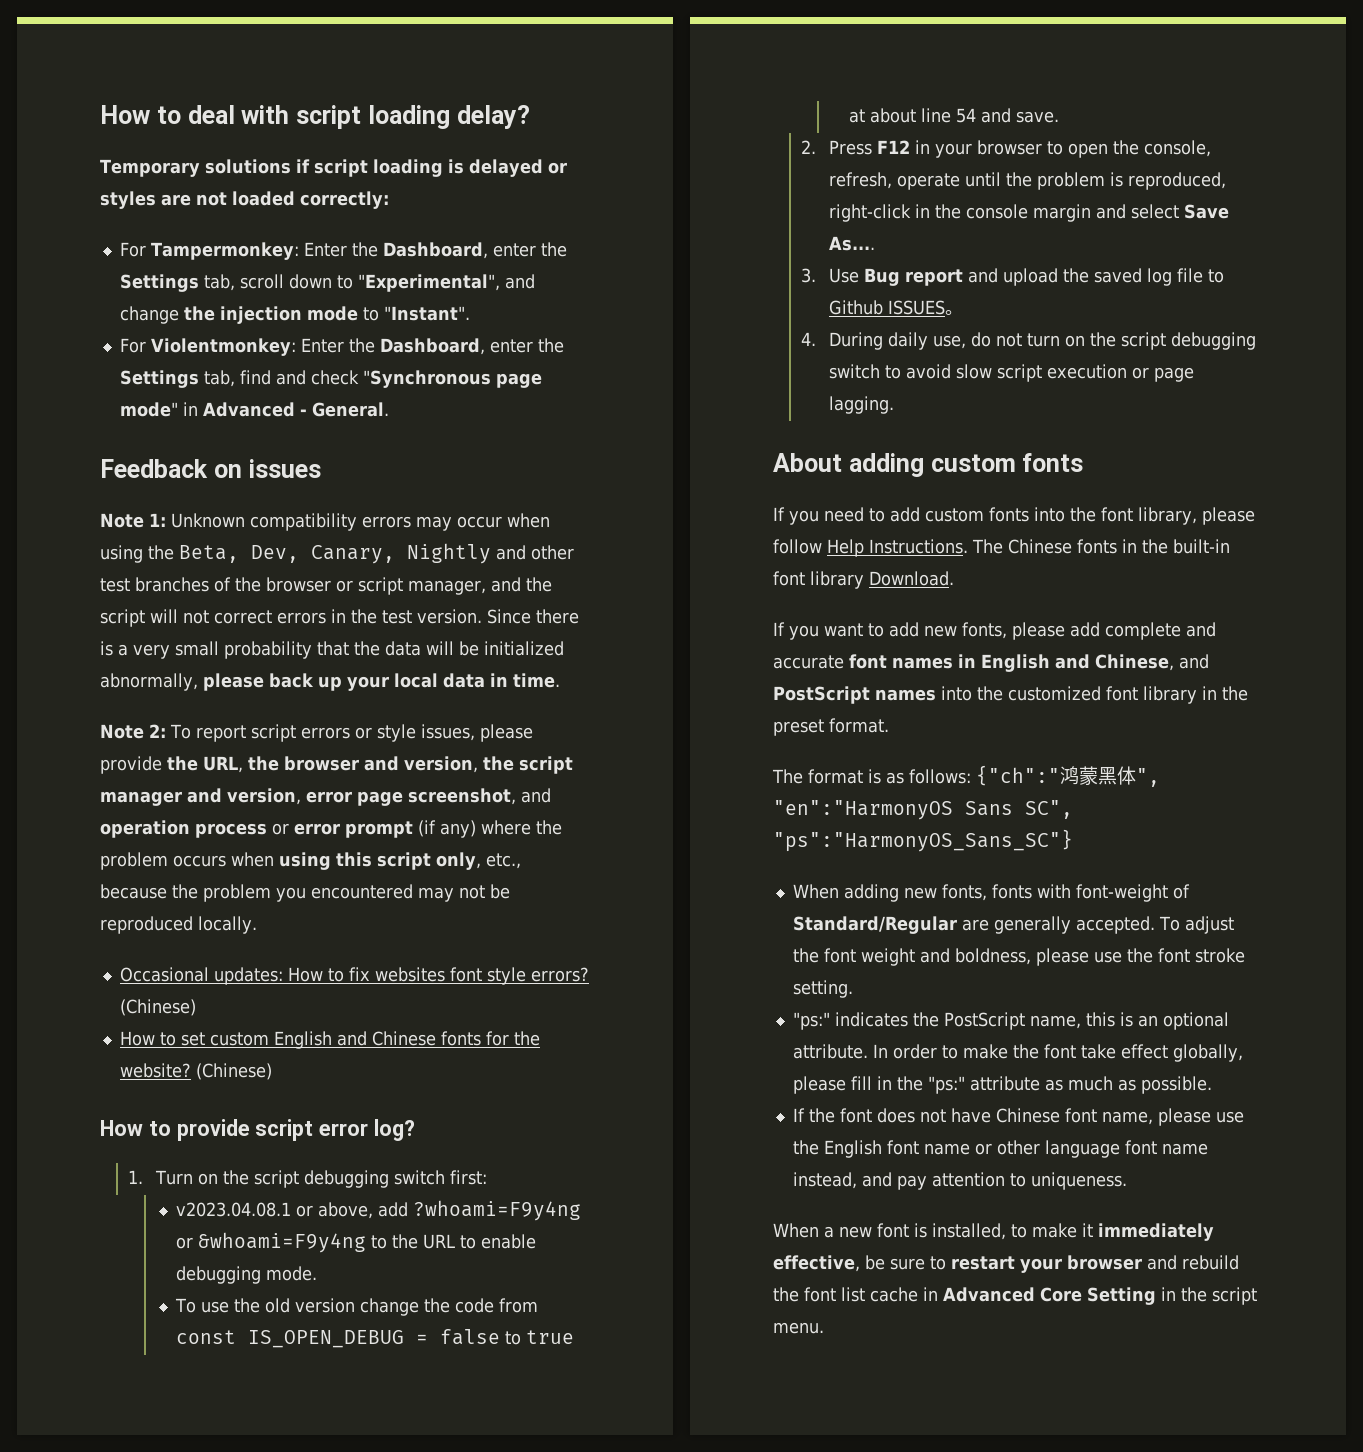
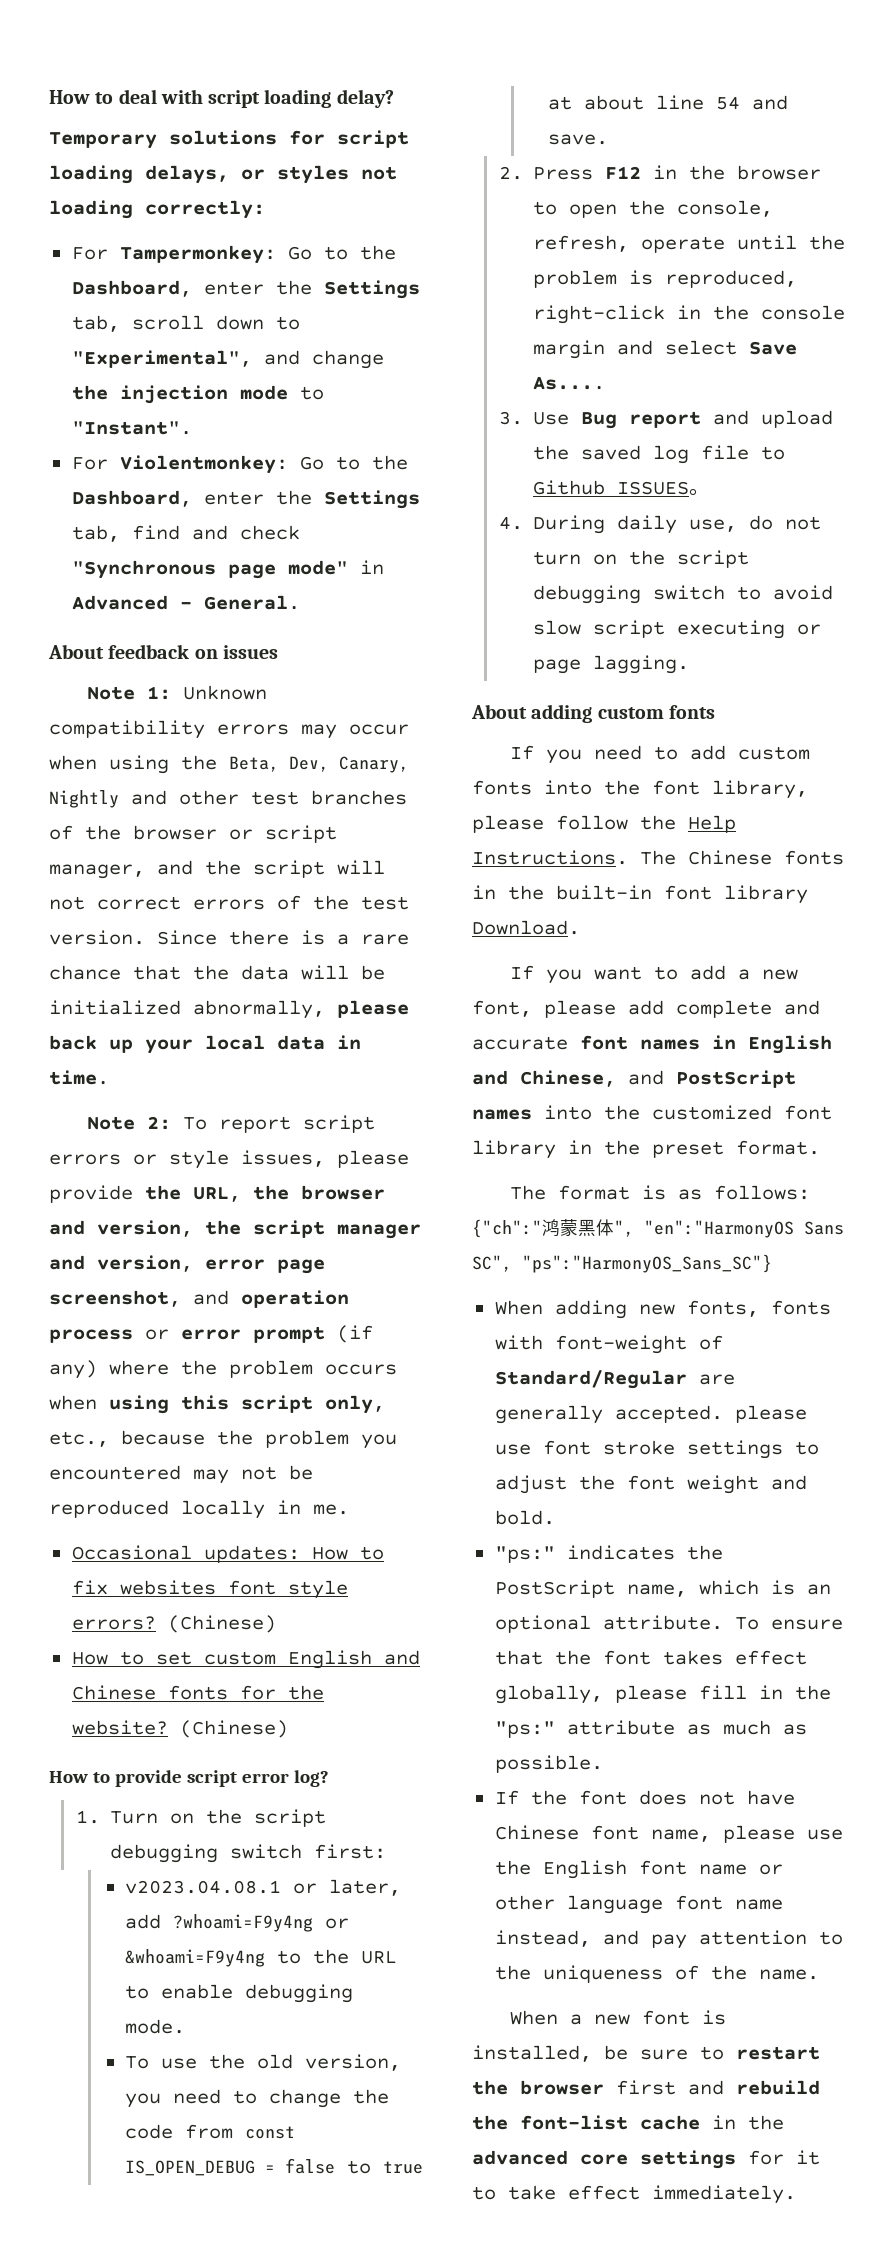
[295,159,567,177] [100,191,295,209] if script loading is delayed or styles are not loaded -> [289,130,409,148] [49,165,397,184] [49,200,133,219] for script loading delays, or styles not loading
[303,242,347,257] Enter -> [287,246,348,260] Go to
[300,338,344,353] Enter -> [299,456,360,470] Go to
[100,459,208,478] Feedback -> [48,644,190,659] About feedback
[331,609,346,623] in -> [277,895,301,910] of
[133,641,312,659] very small probability -> [361,934,409,945] [49,965,121,980] rare chance
[198,916,257,934] locally. -> [181,1500,349,1519] locally in me.
[318,1202,374,1219] above, -> [329,1879,402,1896] later,
[295,1298,356,1313] version -> [305,2054,402,2071] [125,2089,258,2108] version, you need to
[935,143,973,158] your -> [688,165,725,180] the
[1047,364,1128,379] execution -> [676,620,785,639] executing
(822, 546) none -> [640,815,676,830] the
[924,622,1007,639] new fonts, -> [737,969,798,980] [472,1000,532,1017] a new font,
[1158,916,1180,931] To -> [734,1405,807,1423] [494,1440,819,1459] please use font stroke settings to
[954,948,1245,966] [792,980,853,998] boldness, please use the font stroke setting. -> [494,1510,555,1525] bold.
[1085,1012,1115,1027] this -> [698,1580,759,1595] which
[872,1044,1116,1059] In order to make the font take -> [734,1617,843,1630] [494,1650,723,1665] To ensure that the font takes
[1030,1172,1127,1190] uniqueness. -> [494,1965,819,1983] the uniqueness of the name.
[1011,1223,1214,1241] [773,1255,1239,1273] [773,1287,1257,1305] [773,1322,824,1334] to make it immediately effective, be sure to restart your browser and rebuild the font list cache in Advanced Core Setting in the script menu. -> [604,2045,820,2060] [472,2080,820,2095] [472,2115,784,2130] [472,2150,820,2169] [472,2185,796,2204] be sure to restart the browser first and rebuild the font-list cache in the advanced core settings for it to take effect immediately.

